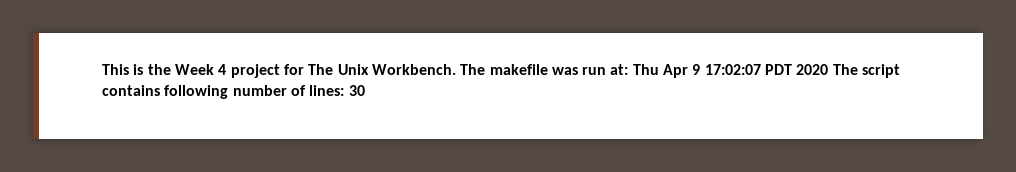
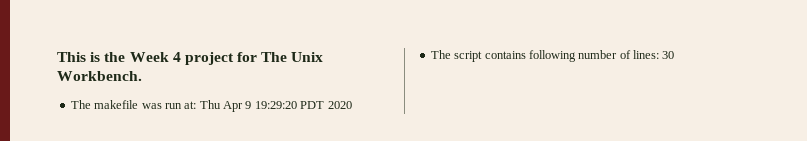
(456, 69) none -> (142, 76) //
[704,64,761,75] 17:02:07 -> [254,101,297,109] 19:29:20
(829, 69) none -> (352, 105) //

